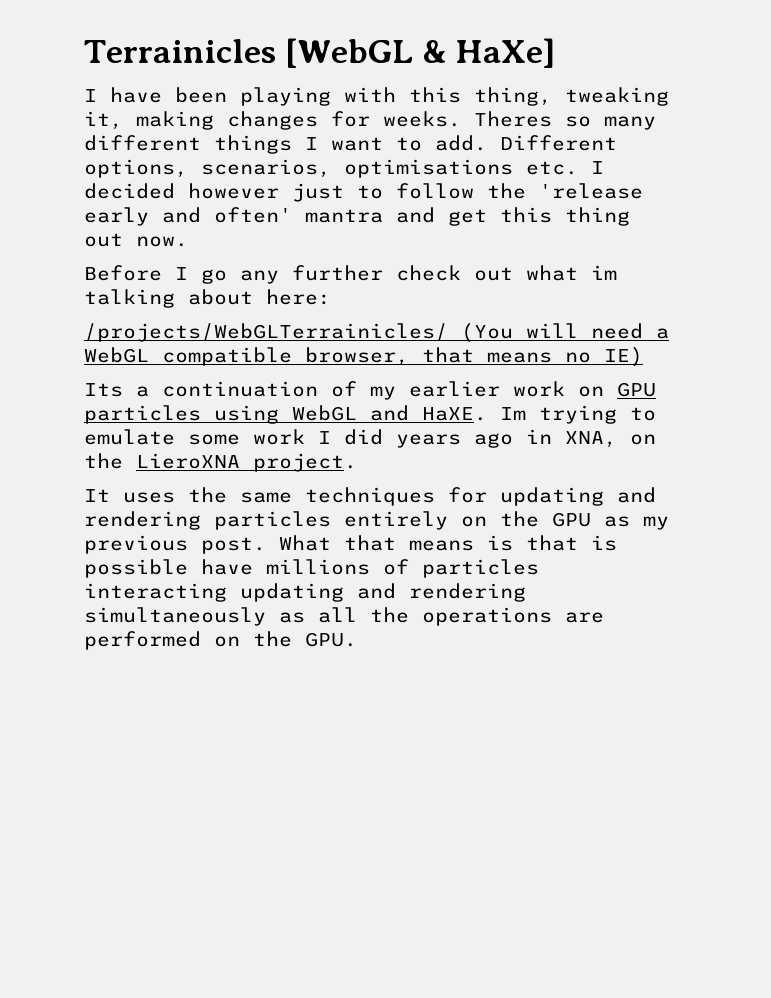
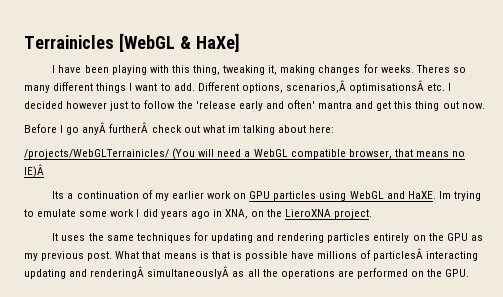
[201,159,513,178] scenarios, optimisations -> [285,80,425,93] scenarios,Â optimisationsÂ
[240,265,383,284] any further -> [82,122,149,135] anyÂ furtherÂ
[604,347,643,367] IE) -> [24,164,44,178] IE)Â
[422,559,539,578] particles -> [373,248,424,261] particlesÂ
[409,583,526,602] [84,607,266,626] rendering simultaneously -> [90,266,230,279] renderingÂ simultaneouslyÂ

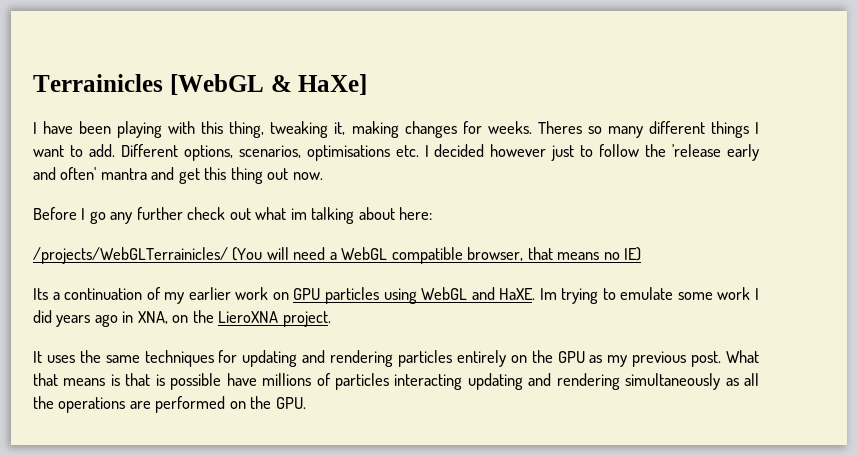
[285,80,425,93] scenarios,Â optimisationsÂ -> [238,145,390,161] scenarios, optimisations
[82,122,149,135] anyÂ furtherÂ -> [110,207,183,224] any further
[24,164,44,178] IE)Â -> [623,247,641,261] IE)
[373,248,424,261] particlesÂ -> [334,373,389,390] particles
[90,266,230,279] renderingÂ simultaneouslyÂ -> [556,373,721,390] rendering simultaneously

